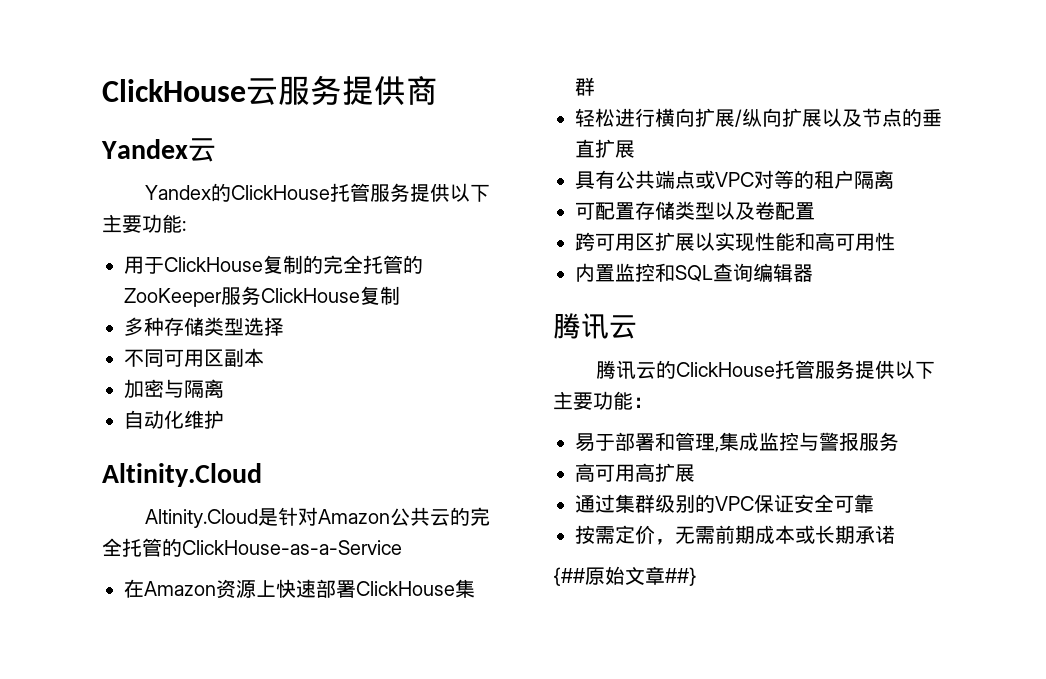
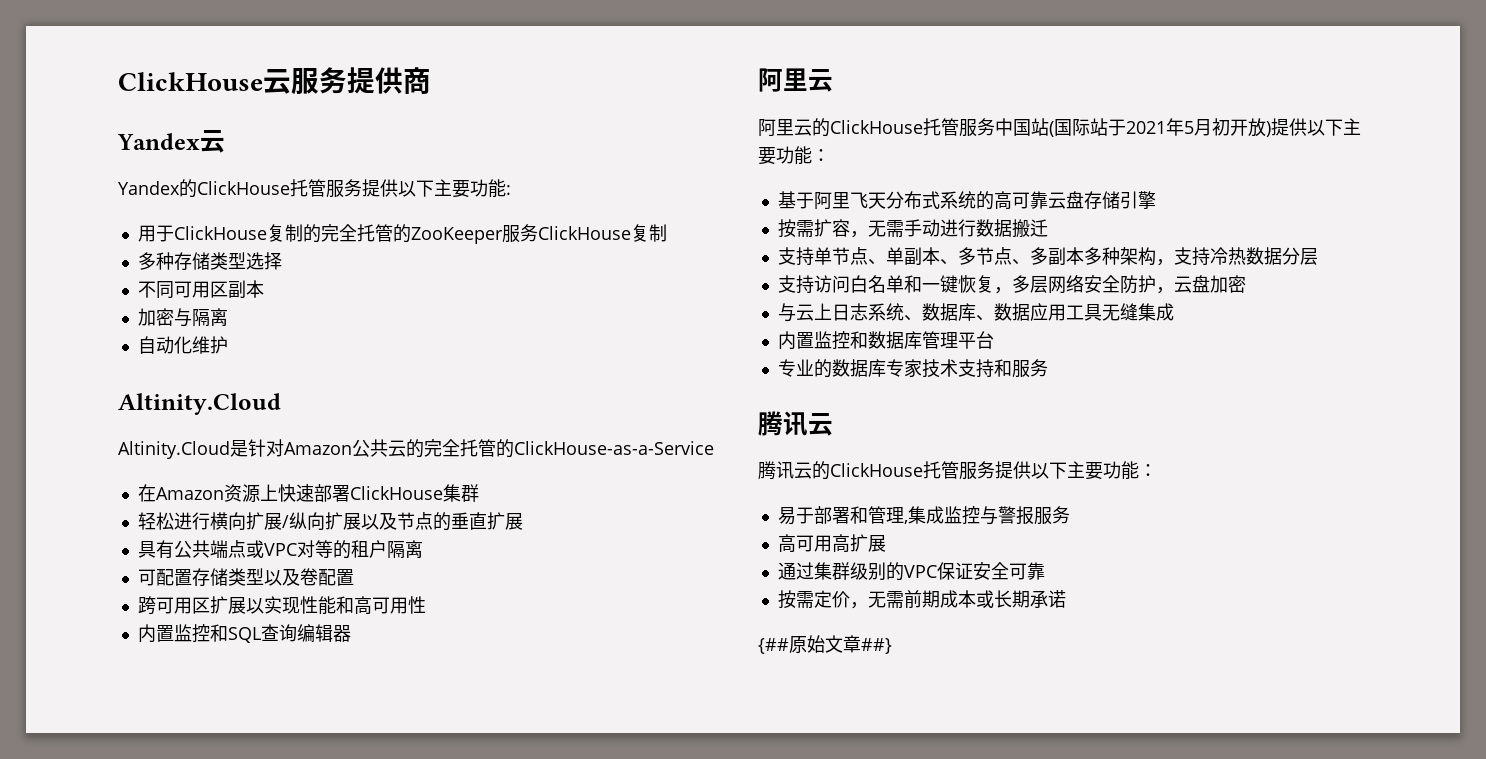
(813, 273) none -> [758,68,833,92] [758,118,1361,137] [758,146,830,165] [777,191,1156,210] [777,219,1048,238] [777,247,1318,266] [777,275,1246,294] [777,303,1174,322] [777,331,994,350] [777,359,1048,378] // 阿里云 // 阿里云的ClickHouse托管服务中国站(国际站于2021年5月初开放)提供以下主要功能： // 基于阿里飞天分布式系统的高可靠云盘存储引擎 // 按需扩容，无需手动进行数据搬迁 // 支持单节点、单副本、多节点、多副本多种架构，支持冷热数据分层 // 支持访问白名单和一键恢复，多层网络安全防护，云盘加密 // 与云上日志系统、数据库、数据应用工具无缝集成 // 内置监控和数据库管理平台 // 专业的数据库专家技术支持和服务

